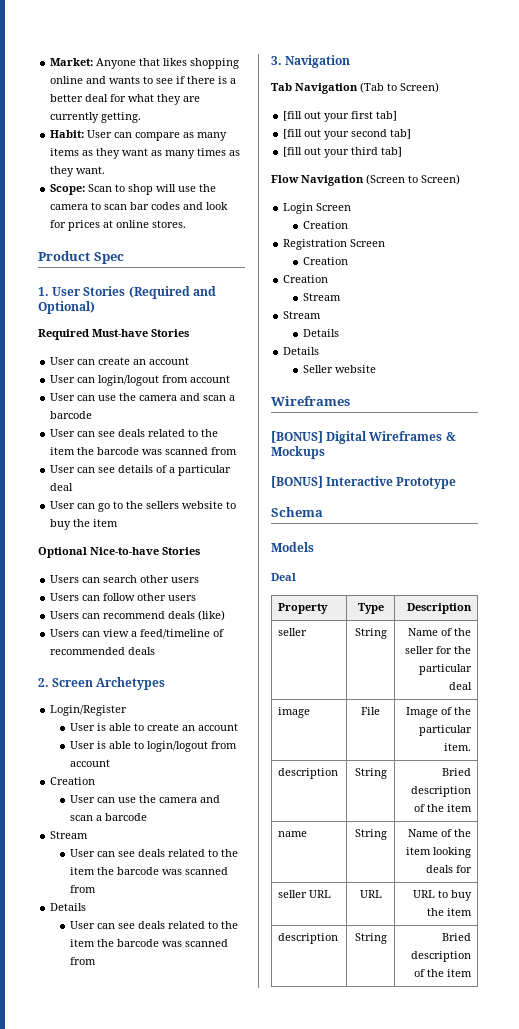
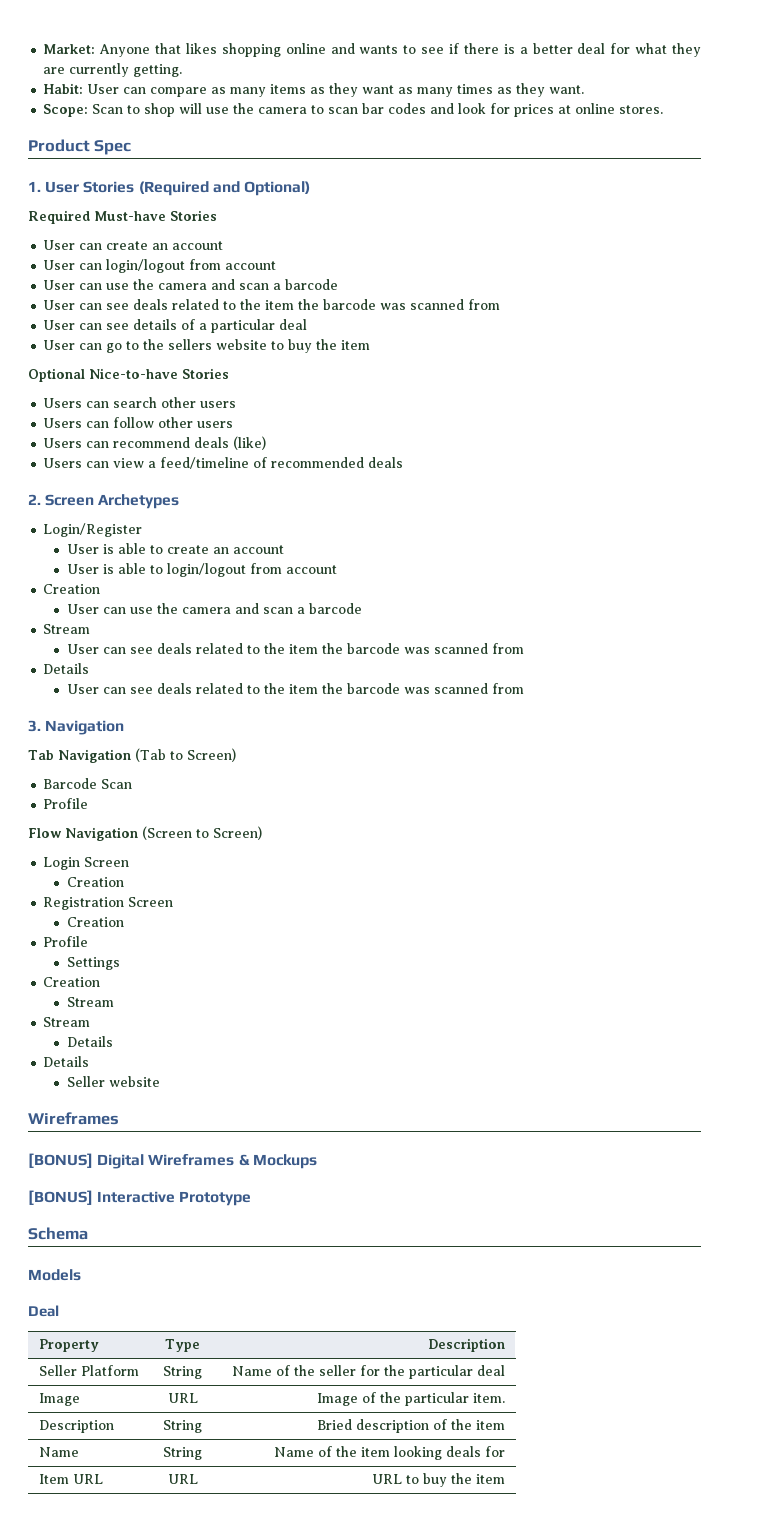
[283,111,398,122] [283,129,412,140] [283,147,403,158] [fill out your first tab] // [fill out your second tab] // [fill out your third tab] -> [43,778,133,789] [43,798,89,809] Barcode Scan // Profile
(348, 261) none -> [43,936,89,947] [66,957,120,970] // Profile // Settings
[278,628,308,636] seller -> [38,1365,139,1376] Seller Platform
[278,707,311,718] [361,707,380,715] image | File -> [38,1393,80,1406] [167,1393,198,1403] Image | URL
[278,768,339,779] description -> [38,1420,114,1433] Description
[278,831,308,837] name -> [38,1447,79,1457] Name
[278,890,308,898] seller -> [38,1474,69,1484] Item
[278,933,339,944] [354,933,387,944] [441,933,471,941] [410,951,471,962] [413,969,472,977] // description | String | Bried description of the item -> (506, 1479) none

